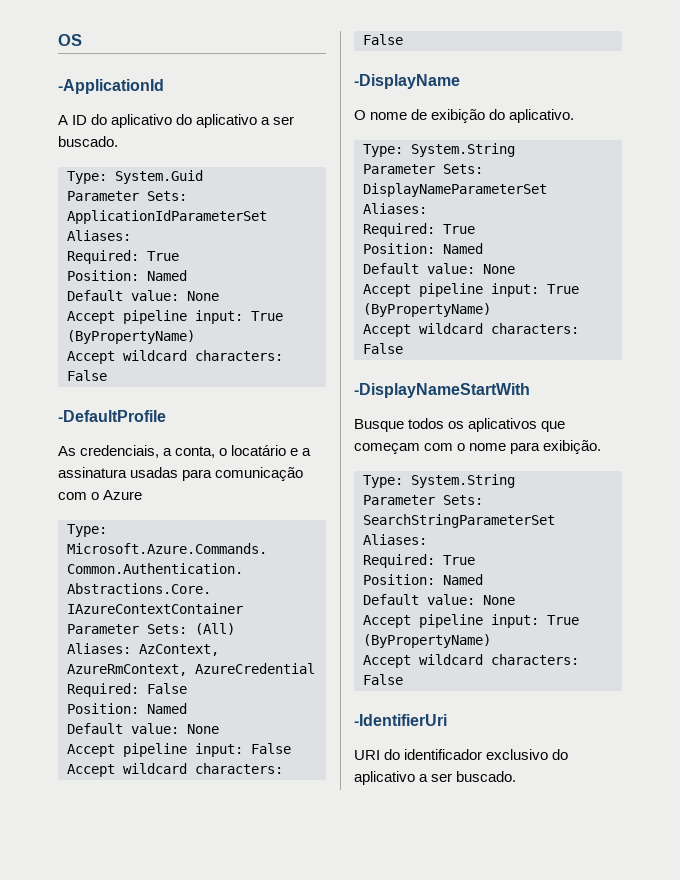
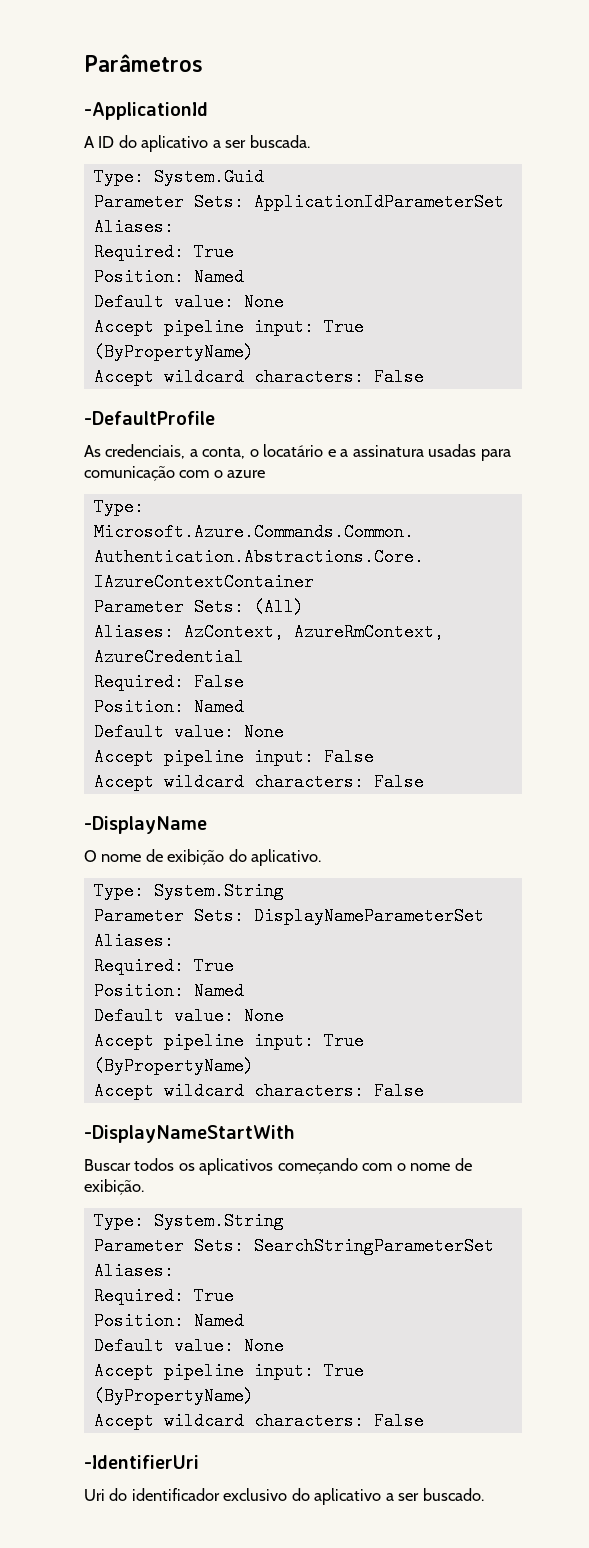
[58,34,82,46] OS -> [84,54,203,72] Parâmetros
[176,114,295,128] [58,136,118,147] do aplicativo a ser buscado. -> [212,135,310,148] a ser buscada.
[103,490,143,500] Azure -> [227,470,266,478] azure
[354,419,404,432] Busque -> [84,1159,131,1171] Buscar
[541,421,566,432] [354,443,420,454] que começam -> [277,1158,358,1174] começando
[510,442,541,454] para -> [454,1158,472,1171] de
[354,750,380,760] URI -> [84,1489,105,1501] Uri

